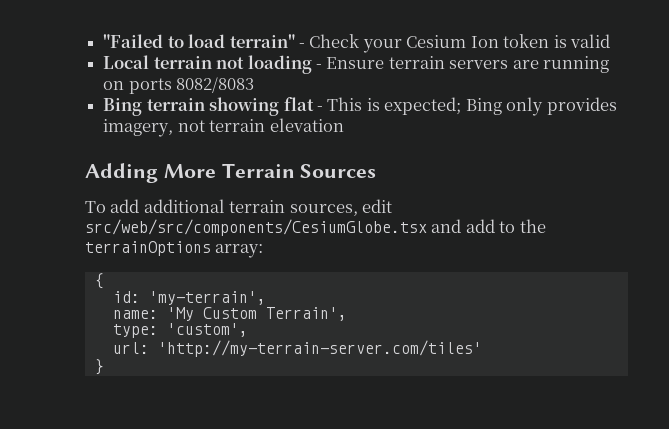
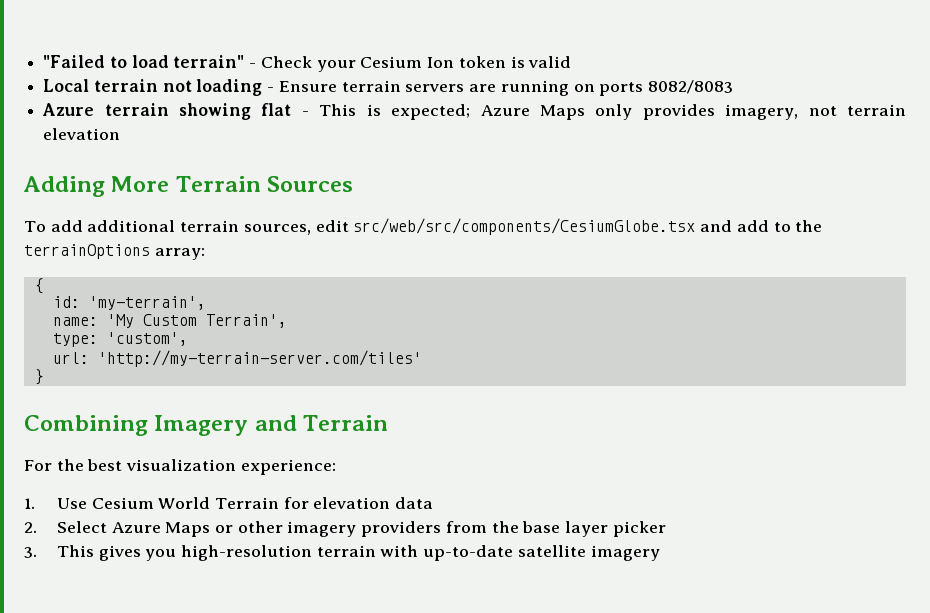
[103,98,143,116] Bing -> [42,103,95,116] Azure
[465,98,502,115] Bing -> [480,105,585,120] Azure Maps
(104, 367) none -> [24,415,389,436] [24,459,336,475] [24,497,434,509] [24,521,666,537] [24,545,660,561] // Combining Imagery and Terrain // For the best visualization experience: // 1. Use Cesium World Terrain for elevation data // 2. Select Azure Maps or other imagery providers from the base layer picker // 3. This gives you high-resolution terrain with up-to-date satellite imagery

